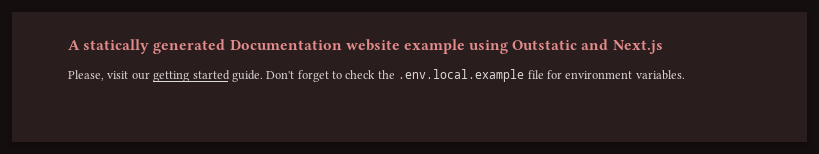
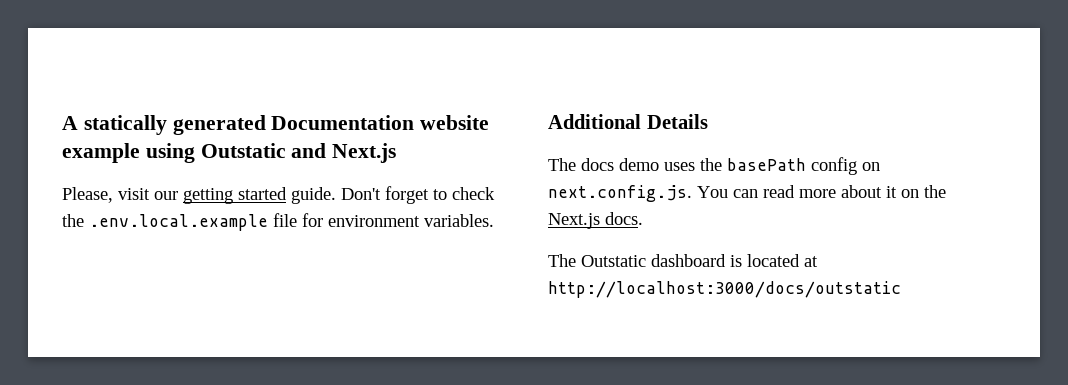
(685, 75) none -> [548,114,708,129] [548,157,880,175] [548,185,946,202] [548,212,643,229] [548,254,818,267] [548,281,901,298] // Additional Details // The docs demo uses the basePath config on next.config.js. You can read more about it on the Next.js docs. // The Outstatic dashboard is located at http://localhost:3000/docs/outstatic

